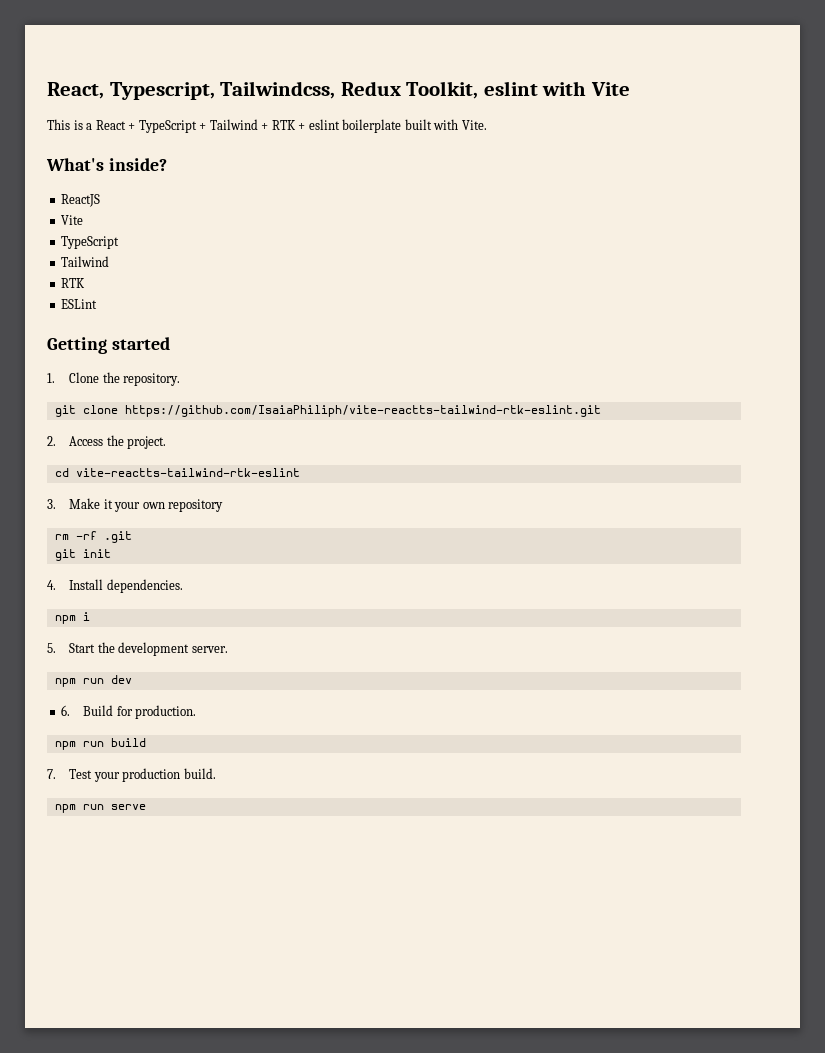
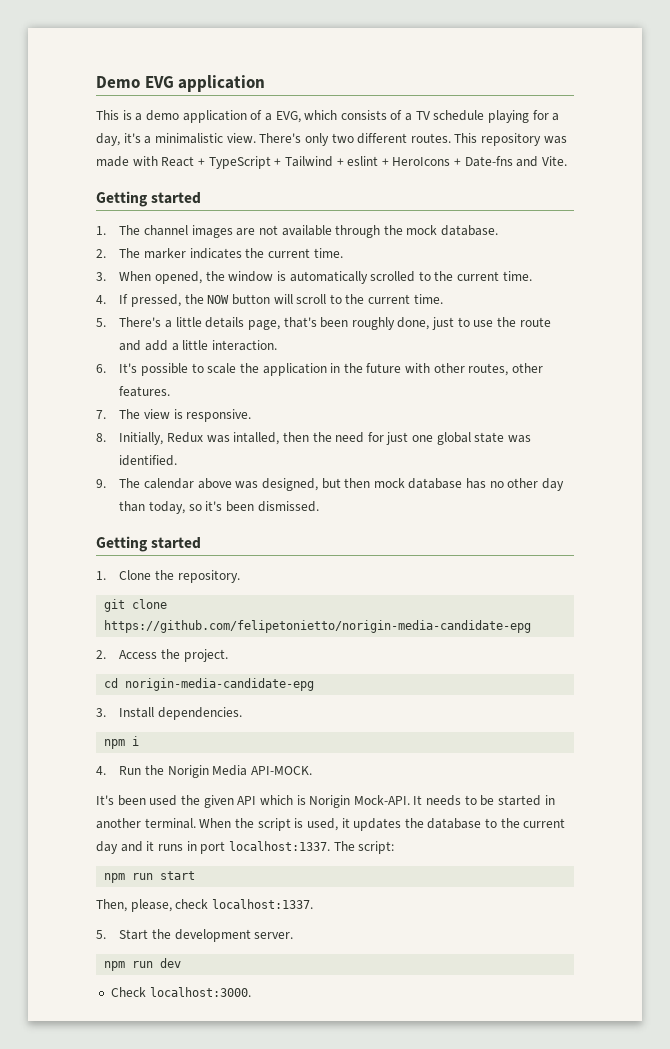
[47,81,630,100] [47,119,93,130] React, Typescript, Tailwindcss, Redux Toolkit, eslint with Vite // This is a -> [96,75,266,92] [96,110,560,123] [96,133,567,146] [96,156,158,167] Demo EVG application // This is a demo application of a EVG, which consists of a TV schedule playing for a day, it's a minimalistic view. There's only two different routes. This repository was made with
[271,119,487,133] [46,158,167,171] [61,194,101,207] [61,215,84,225] [61,236,120,249] [61,256,110,267] [61,278,86,288] [61,299,98,309] RTK + eslint boilerplate built with Vite. // What's inside? // ReactJS // Vite // TypeScript // Tailwind // RTK // ESLint -> [347,156,568,167] [96,191,202,207] [96,225,499,238] [96,248,343,259] [96,271,532,284] [96,294,443,307] [96,317,551,330] [119,340,277,351] [96,363,544,376] [119,386,171,397] [96,409,252,422] [96,432,532,445] [119,455,178,466] [96,478,565,491] [119,501,319,514] eslint + HeroIcons + Date-fns and Vite. // Getting started // 1. The channel images are not available through the mock database. // 2. The marker indicates the current time. // 3. When opened, the window is automatically scrolled to the current time. // 4. If pressed, the NOW button will scroll to the current time. // 5. There's a little details page, that's been roughly done, just to use the route and add a little interaction. // 6. It's possible to scale the application in the future with other routes, other features. // 7. The view is responsive. // 8. Initially, Redux was intalled, then the need for just one global state was identified. // 9. The calendar above was designed, but then mock database has no other day than today, so it's been dismissed.
[124,405,601,417] https://github.com/IsaiaPhiliph/vite-reactts-tailwind-rtk-eslint.git -> [104,620,532,633] https://github.com/felipetonietto/norigin-media-candidate-epg
[75,468,300,477] [47,498,224,512] [54,531,132,543] [54,549,111,561] [47,579,183,593] [54,612,90,624] vite-reactts-tailwind-rtk-eslint // 3. Make it your own repository // rm -rf .git // git init // 4. Install dependencies. // npm i -> [125,678,315,691] [96,707,242,720] [104,736,140,749] [96,765,312,778] [96,795,555,808] [96,818,566,831] [96,841,395,854] [104,871,196,883] [96,899,313,912] norigin-media-candidate-epg // 3. Install dependencies. // npm i // 4. Run the Norigin Media API-MOCK. // It's been used the given API which is Norigin Mock-API. It needs to be started in another terminal. When the script is used, it updates the database to the current day and it runs in port localhost:1337. The script: // npm run start // Then, please, check localhost:1337.
[61,705,197,719] [54,738,146,750] [47,768,216,782] [54,804,146,813] 6. Build for production. // npm run build // 7. Test your production build. // npm run serve -> [110,987,251,997] Check localhost:3000.

